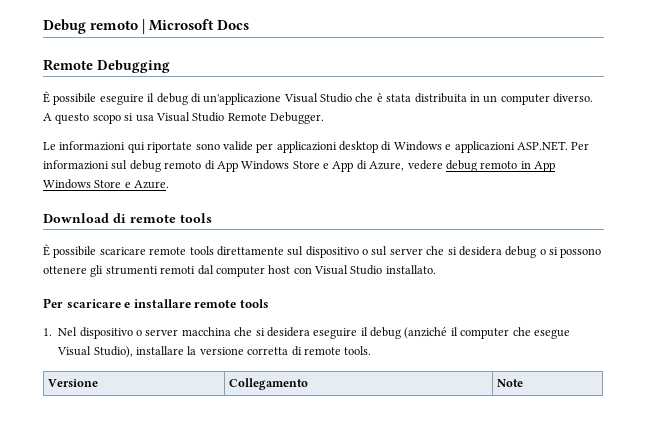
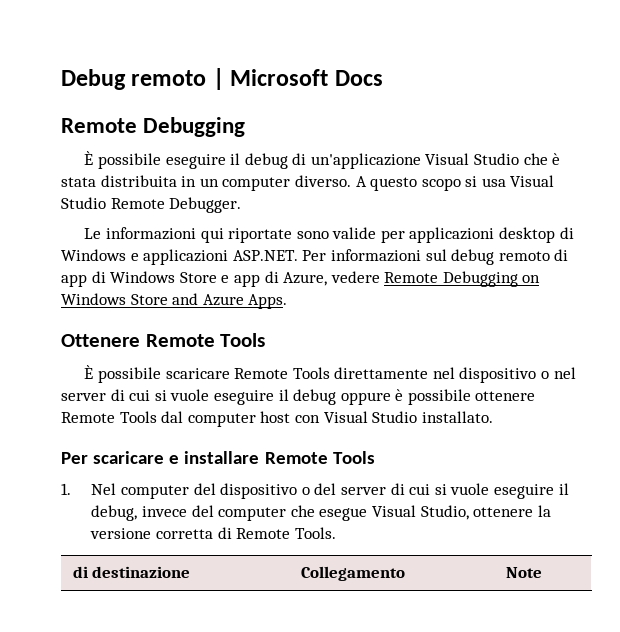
[216,160,354,172] App Windows Store e App -> [61,271,260,287] app di Windows Store e app
[445,160,555,172] [43,179,170,189] [43,213,212,223] [43,244,602,258] [43,265,196,277] debug remoto in App Windows Store e Azure. // Download di remote tools // È possibile scaricare remote tools direttamente sul dispositivo o sul server che si desidera debug o si possono ottenere gli strumenti remoti -> [384,271,541,287] [61,293,288,309] [61,333,266,347] [84,365,576,383] [61,389,536,405] [61,411,157,423] Remote Debugging on Windows Store and Azure Apps. // Ottenere Remote Tools // È possibile scaricare Remote Tools direttamente nel dispositivo o nel server di cui si vuole eseguire il debug oppure è possibile ottenere Remote Tools
[194,299,269,308] remote tools -> [264,451,375,464] Remote Tools
[79,327,458,339] dispositivo o server macchina che si desidera eseguire il debug (anziché il -> [121,483,569,499] [91,505,214,521] computer del dispositivo o del server di cui si vuole eseguire il debug, invece del
[93,346,184,358] Studio), installare -> [420,505,534,520] Studio, ottenere
[303,346,372,355] [48,379,99,387] remote tools. // Versione -> [236,527,336,539] [72,566,191,578] Remote Tools. // di destinazione

